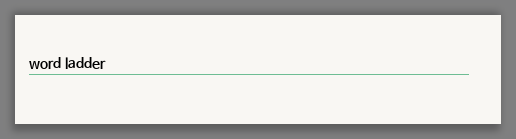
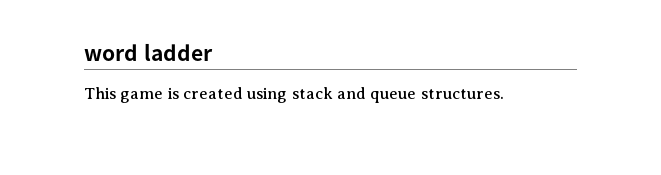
(106, 63) none -> [84,87,504,103] // This game is created using stack and queue structures.

